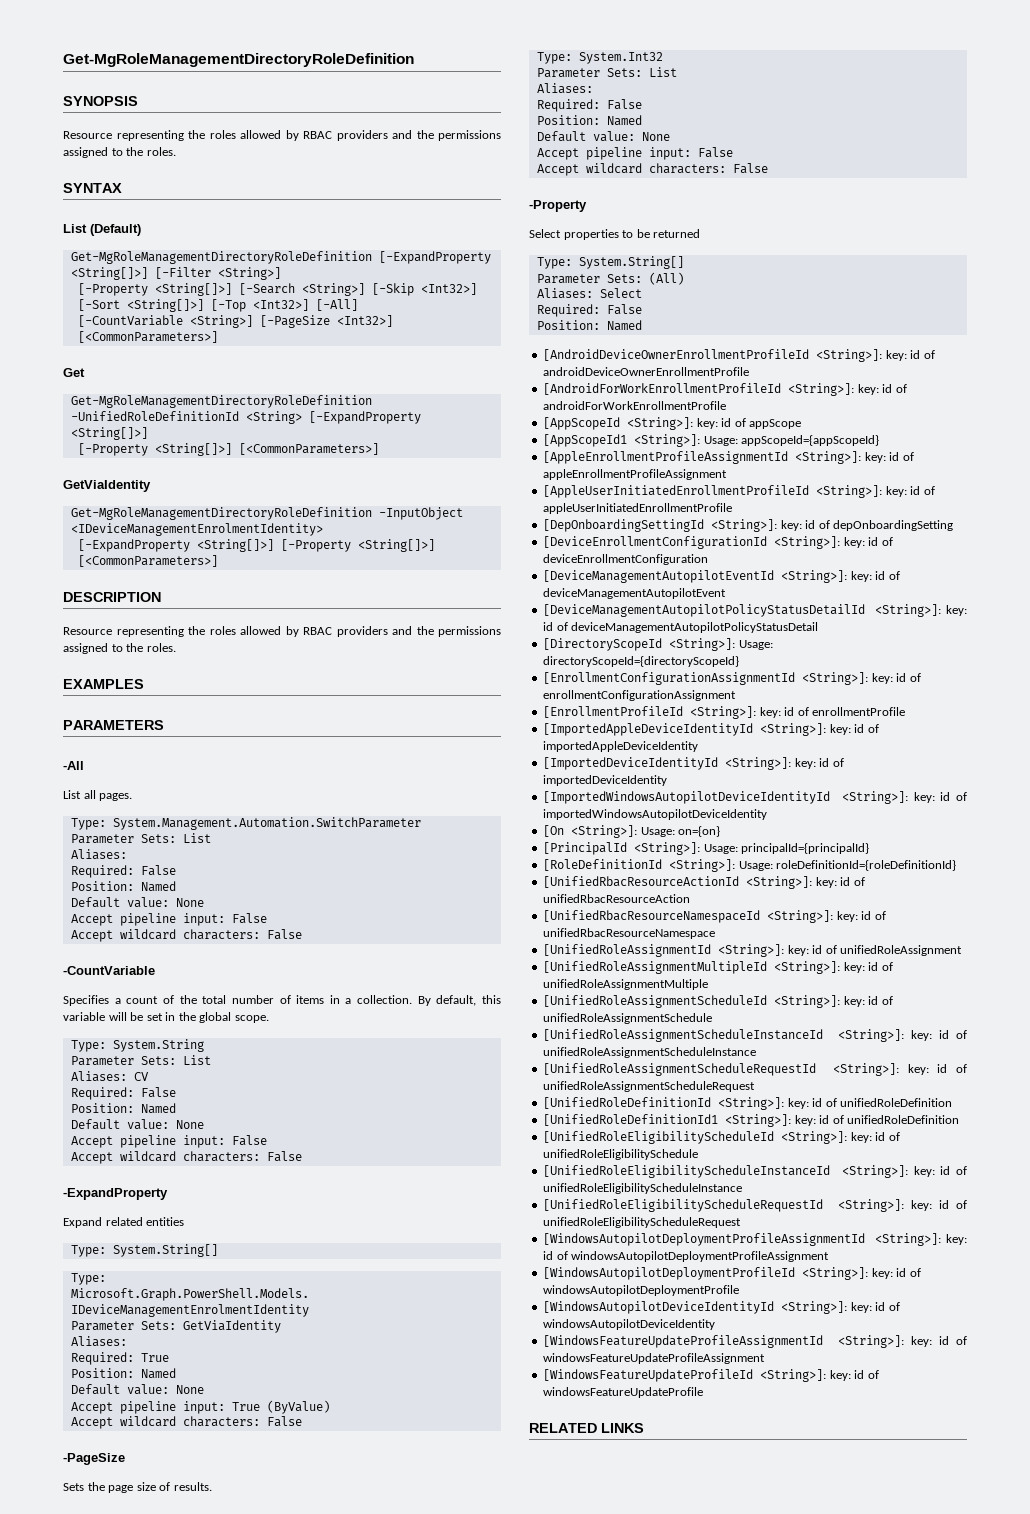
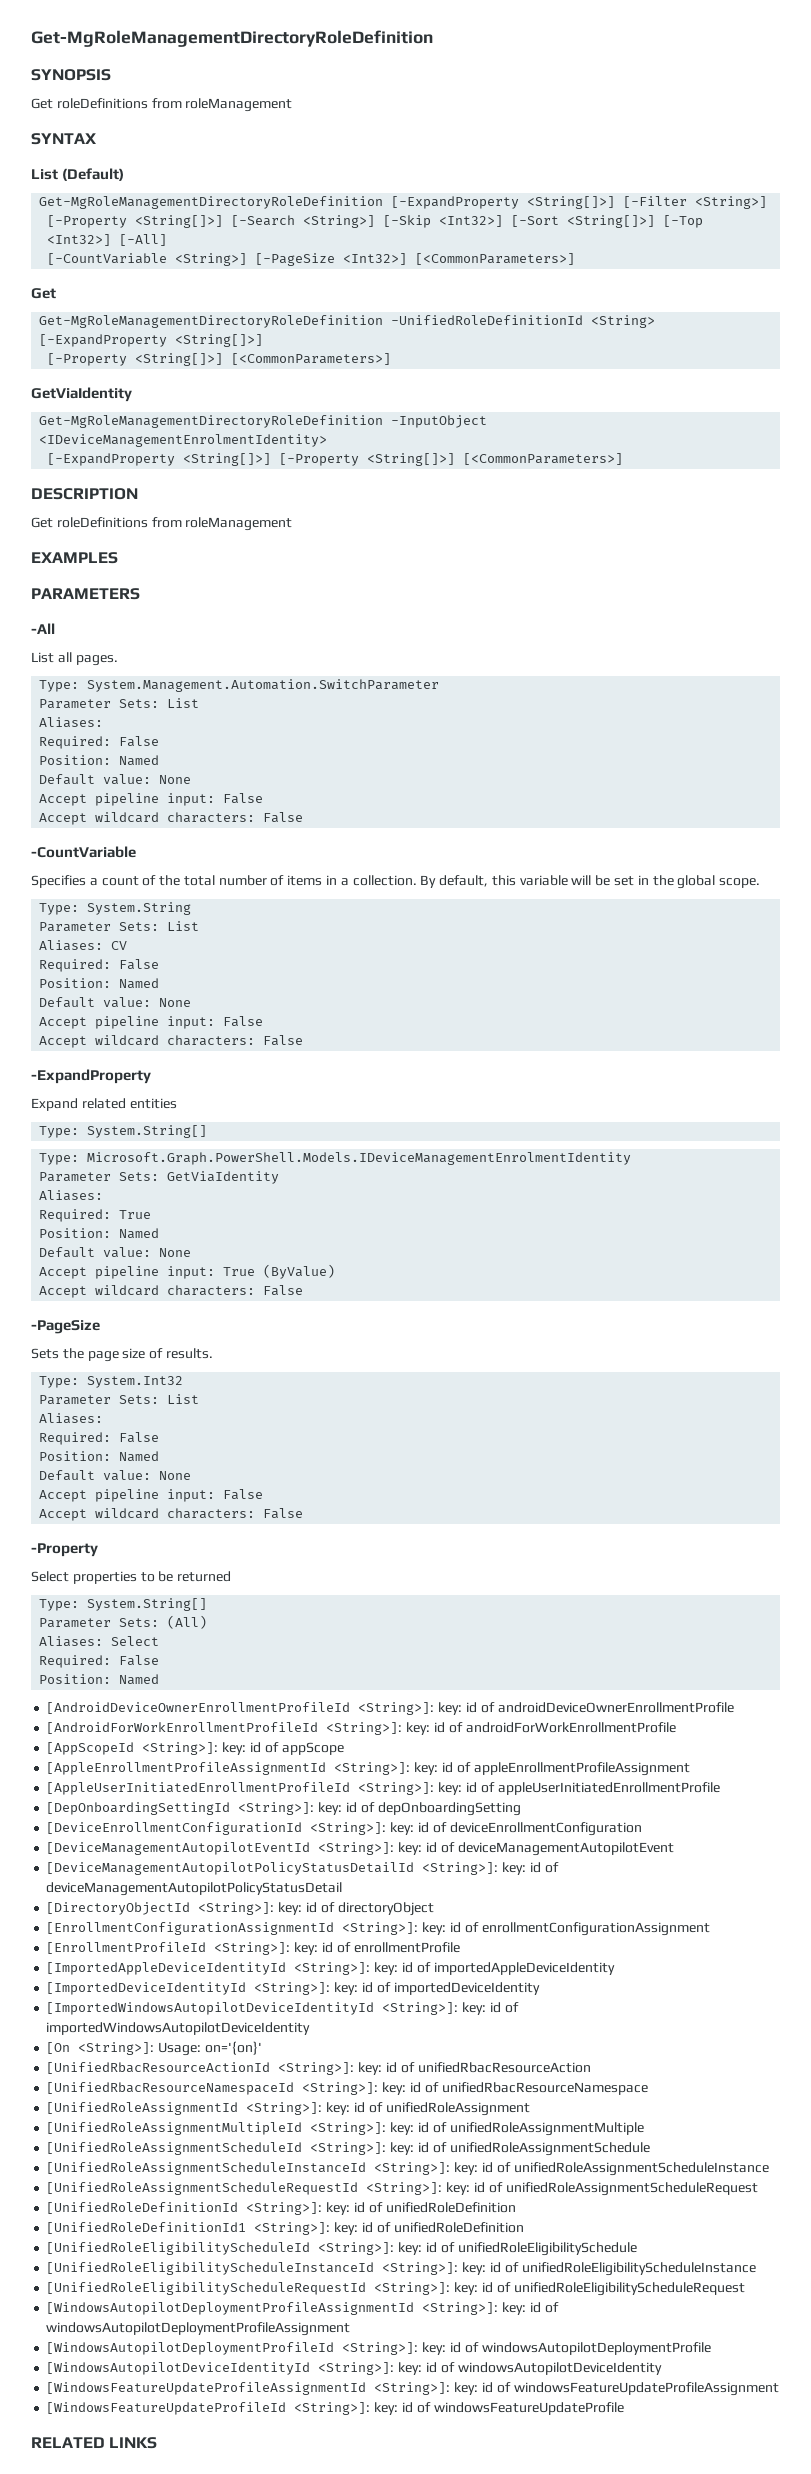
[63,130,501,141] [63,147,176,158] Resource representing the roles allowed by RBAC providers and the permissions assigned to the roles. -> [31,98,293,112] Get roleDefinitions from roleManagement
[63,626,501,637] [63,643,176,654] Resource representing the roles allowed by RBAC providers and the permissions assigned to the roles. -> [31,517,293,531] Get roleDefinitions from roleManagement
[543,434,880,447] // [AppScopeId1 <String>]: Usage: appScopeId={appScopeId} -> (344, 1748) none
[543,638,773,651] [543,656,740,667] [DirectoryScopeId <String>]: Usage: directoryScopeId={directoryScopeId} -> [46,1902,434,1916] [DirectoryObjectId <String>]: key: id of directoryObject
[678,826,721,837] [543,842,870,855] [543,859,957,872] on={on} // [PrincipalId <String>]: Usage: principalId={principalId} // [RoleDefinitionId <String>]: Usage: roleDefinitionId={roleDefinitionId} -> [204,2041,262,2055] on='{on}'

